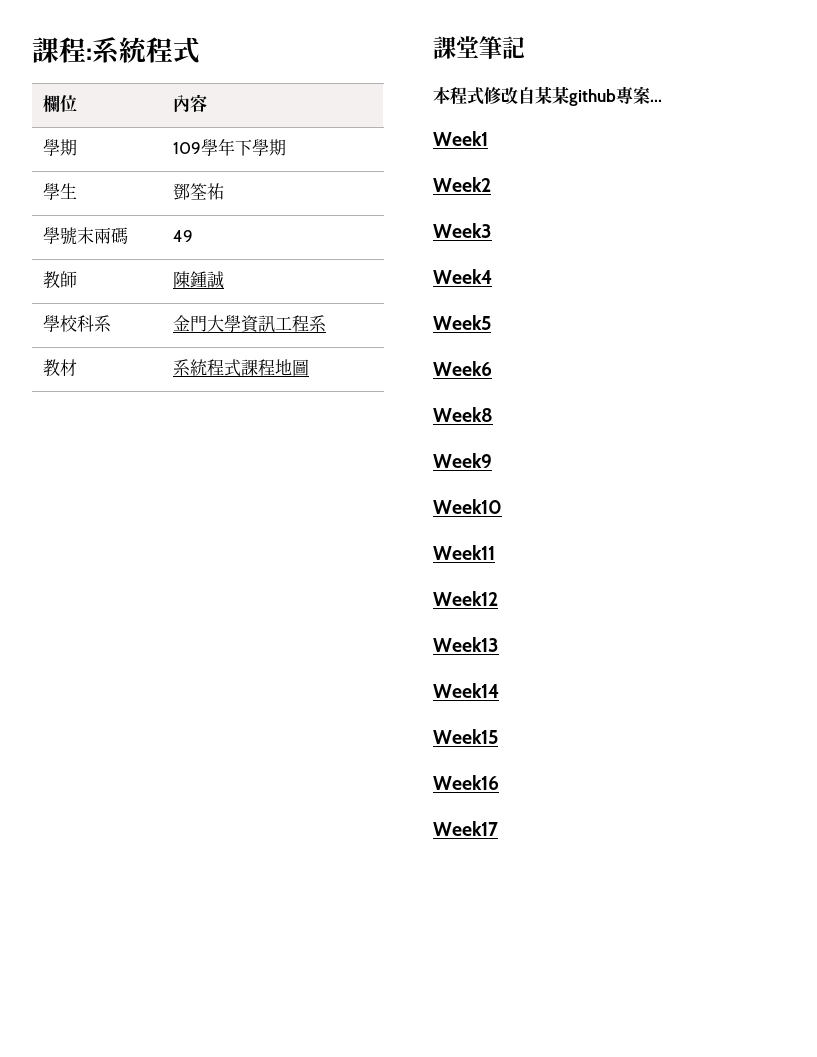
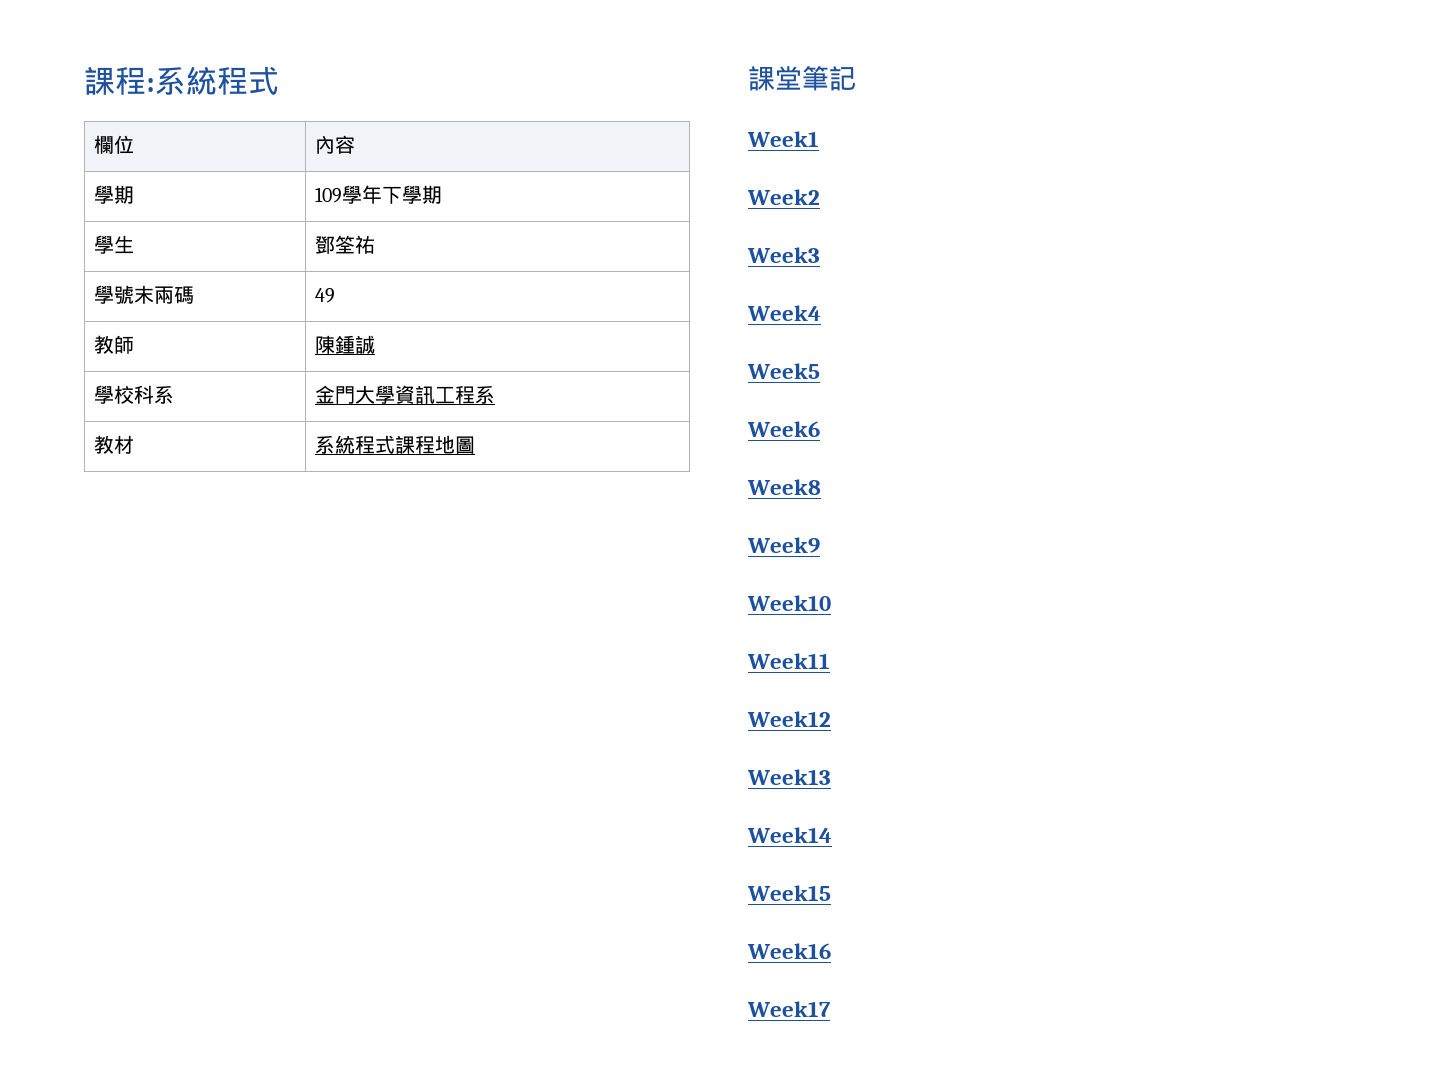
[433,86,662,106] // 本程式修改自某某github專案... -> (856, 78) none

